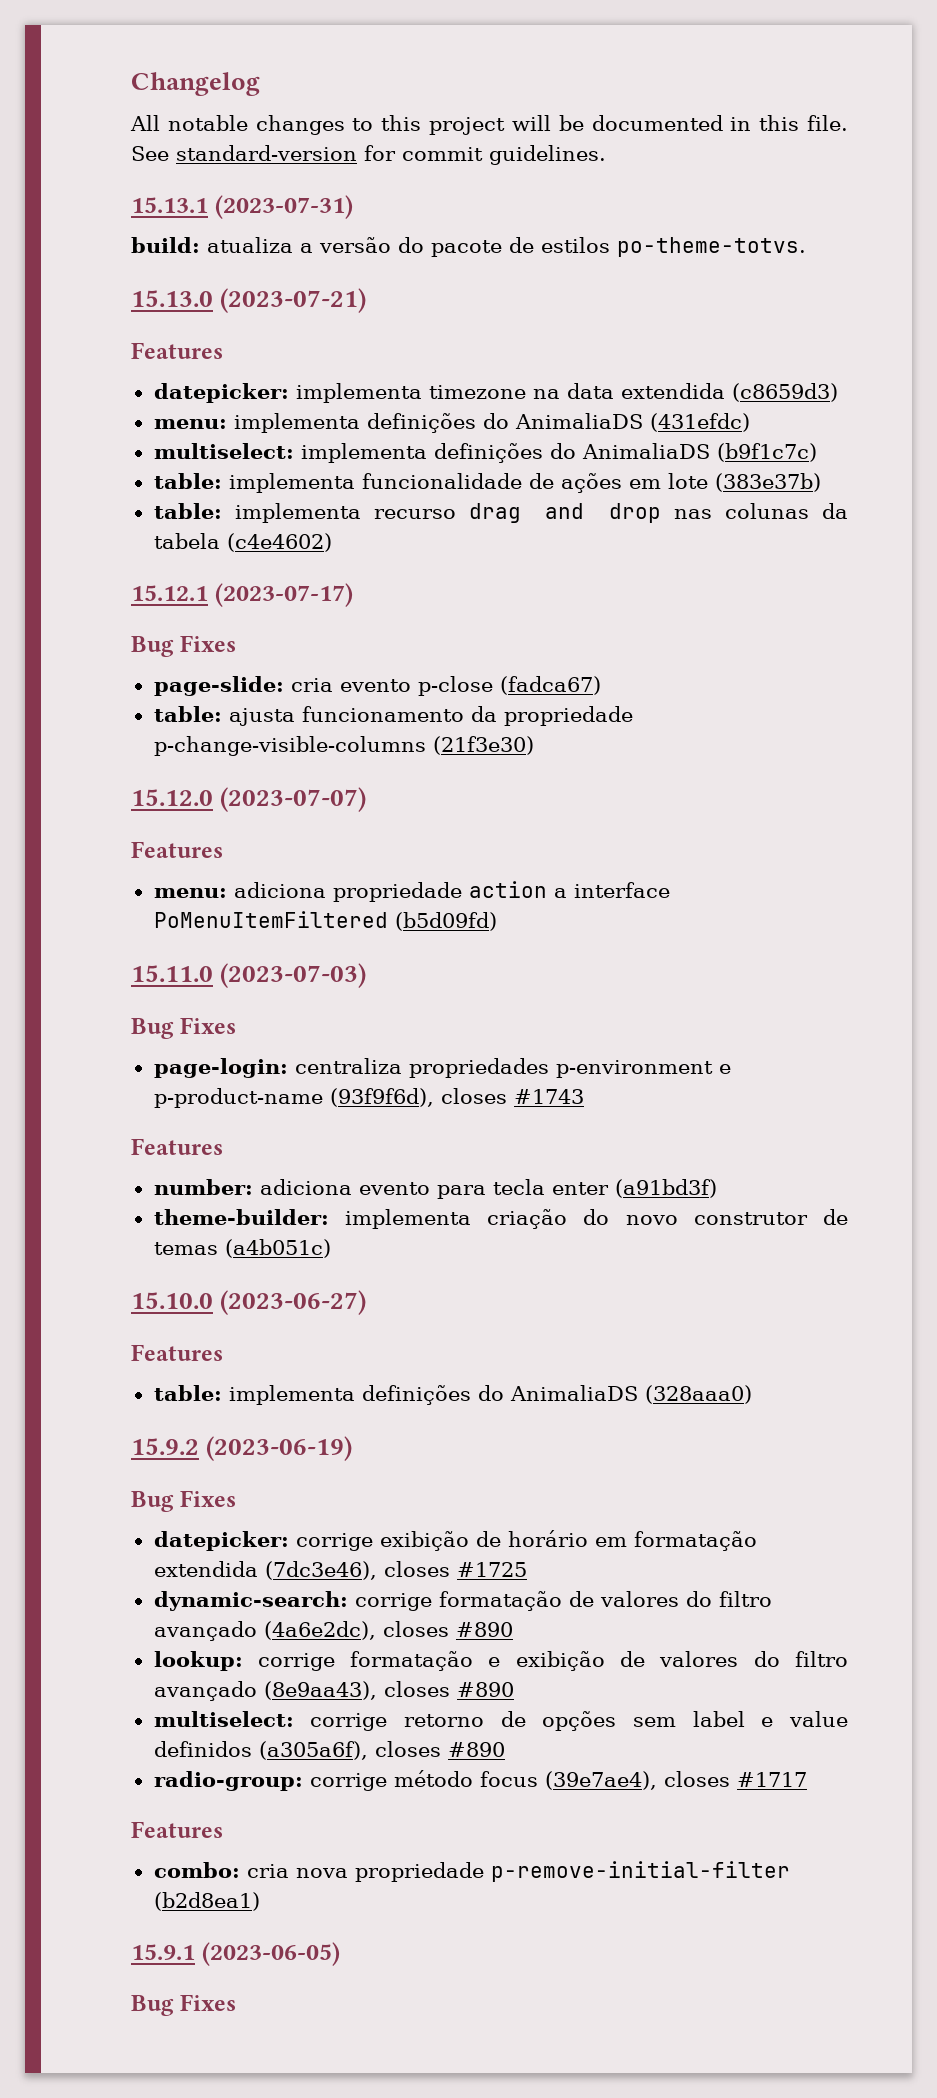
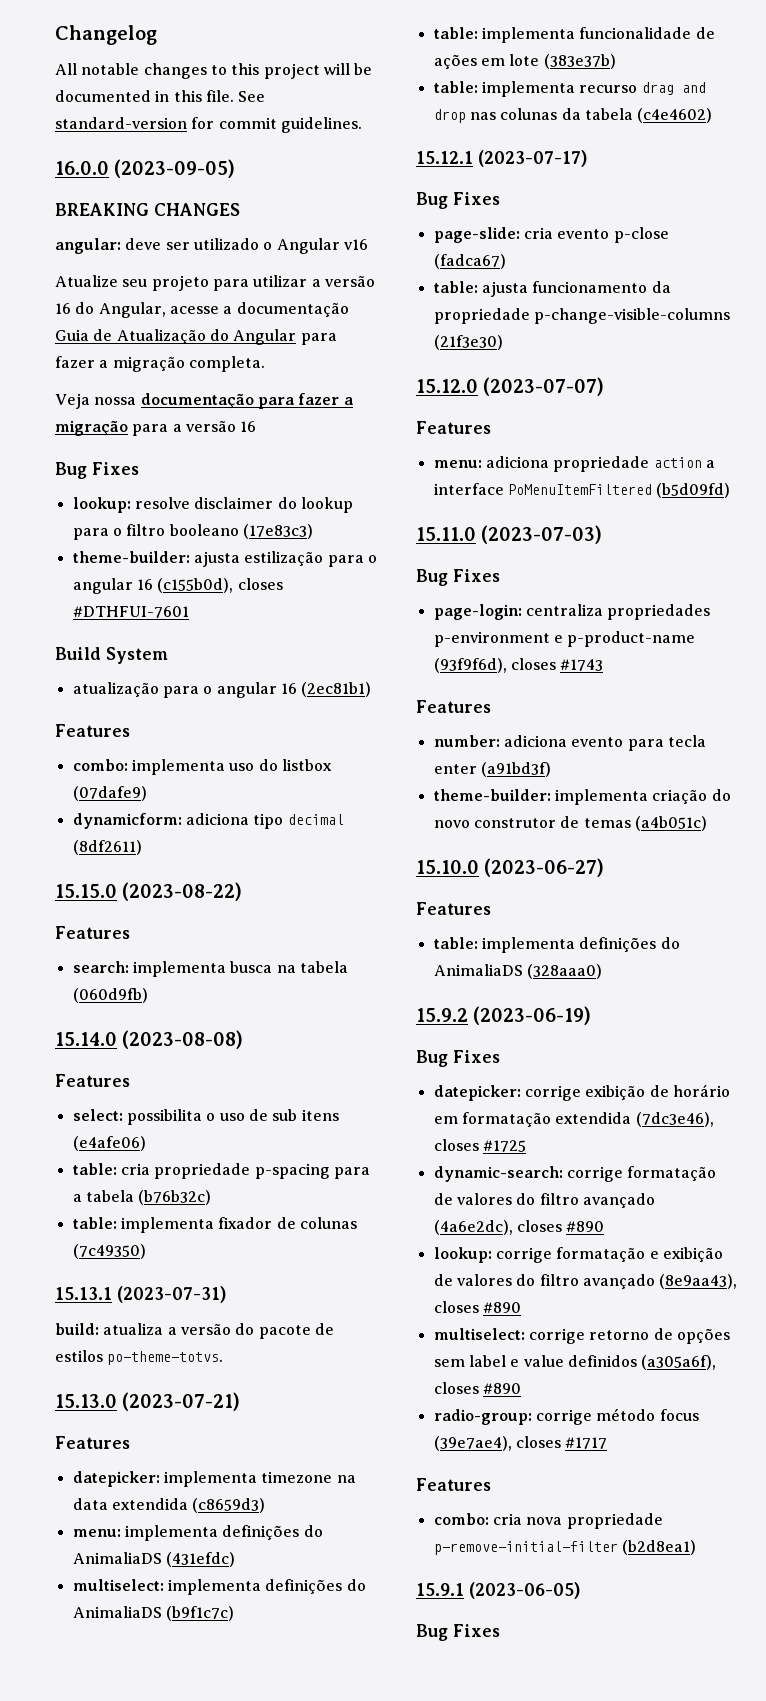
(606, 155) none -> [55,159,236,178] [55,203,240,216] [55,238,368,254] [55,275,375,291] [55,302,349,318] [55,329,337,345] [55,356,265,372] [55,393,354,409] [55,420,257,436] [55,462,139,479] [72,497,353,513] [72,524,313,540] [72,551,377,567] [72,578,283,594] [72,606,189,618] [55,647,168,664] [72,682,372,698] [55,724,130,737] [72,759,332,775] [72,786,147,801] [72,813,344,829] [72,840,142,855] [55,882,243,901] [55,926,130,939] [72,961,348,977] [72,988,148,1003] [55,1030,244,1049] [55,1074,130,1087] [72,1109,339,1125] [72,1136,146,1151] [72,1163,370,1179] [72,1190,212,1205] [72,1217,357,1233] [72,1244,146,1259] // 16.0.0 (2023-09-05) // BREAKING CHANGES // angular: deve ser utilizado o Angular v16 // Atualize seu projeto para utilizar a versão 16 do Angular, acesse a documentação Guia de Atualização do Angular para fazer a migração completa. // Veja nossa documentação para fazer a migração para a versão 16 // Bug Fixes // lookup: resolve disclaimer do lookup para o filtro booleano (17e83c3) // theme-builder: ajusta estilização para o angular 16 (c155b0d), closes #DTHFUI-7601 // Build System // atualização para o angular 16 (2ec81b1) // Features // combo: implementa uso do listbox (07dafe9) // dynamicform: adiciona tipo decimal (8df2611) // 15.15.0 (2023-08-22) // Features // search: implementa busca na tabela (060d9fb) // 15.14.0 (2023-08-08) // Features // select: possibilita o uso de sub itens (e4afe06) // table: cria propriedade p-spacing para a tabela (b76b32c) // table: implementa fixador de colunas (7c49350)

